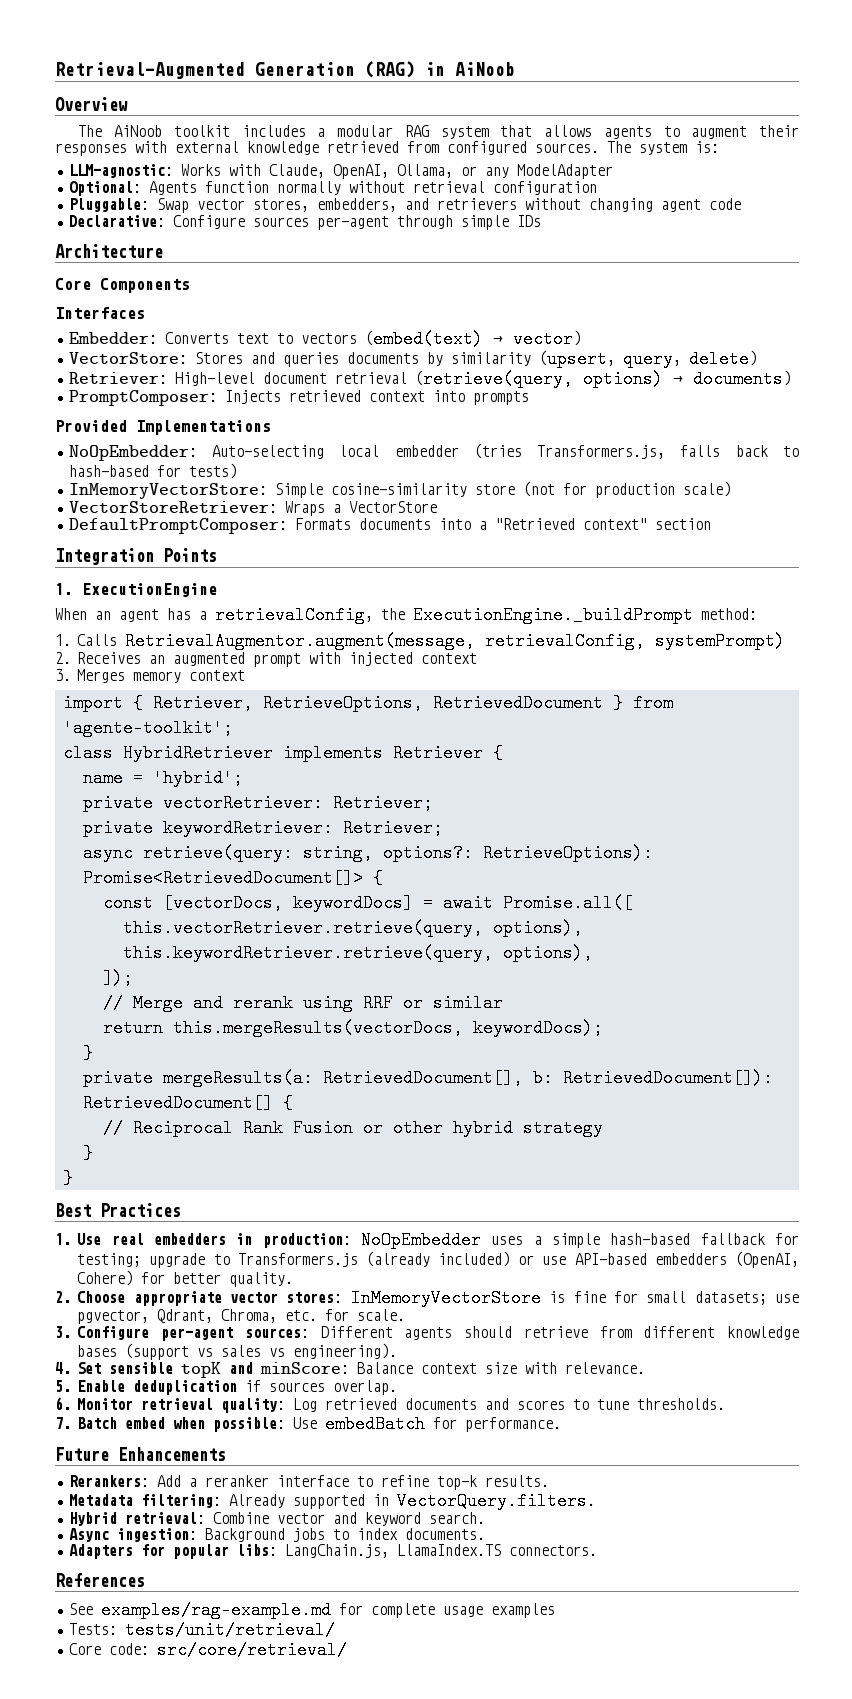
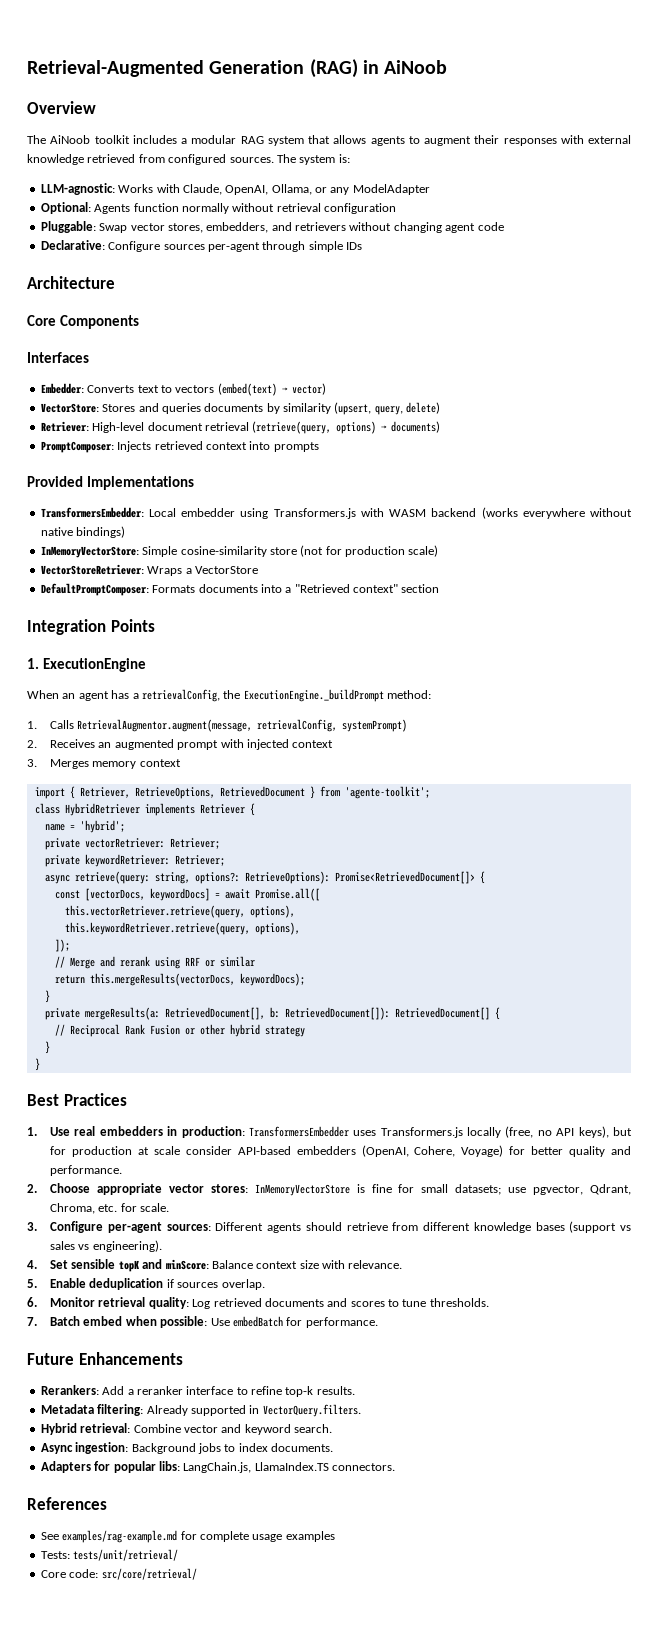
[68,443,799,461] [68,463,237,479] NoOpEmbedder: Auto-selecting local embedder (tries Transformers.js, falls back to hash-based for tests) -> [40,507,633,519] [40,526,126,538] TransformersEmbedder: Local embedder using Transformers.js with WASM backend (works everywhere without native bindings)
[360,1231,799,1249] [77,1251,799,1268] [77,1270,294,1287] NoOpEmbedder uses a simple hash-based fallback for testing; upgrade to Transformers.js (already included) or use API-based embedders (OpenAI, Cohere) for better quality. -> [248,1126,632,1138] [50,1145,632,1157] [50,1165,123,1176] TransformersEmbedder uses Transformers.js locally (free, no API keys), but for production at scale consider API-based embedders (OpenAI, Cohere, Voyage) for better quality and performance.

